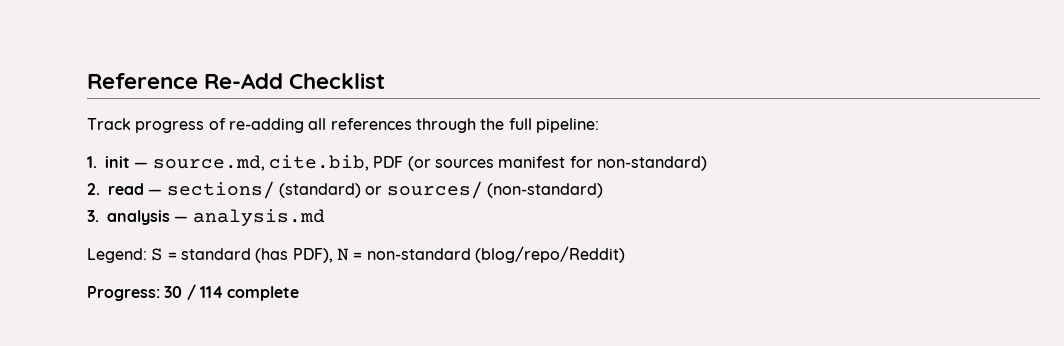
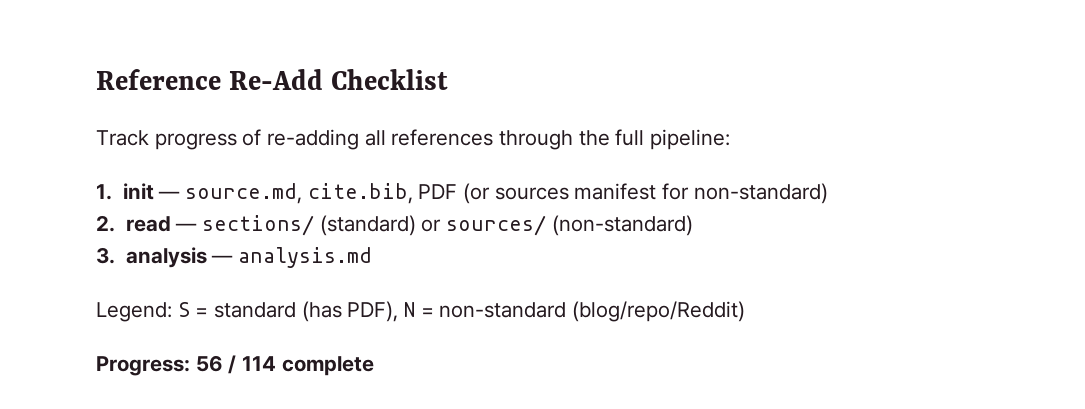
[164,286,183,298] 30 -> [195,355,223,372] 56

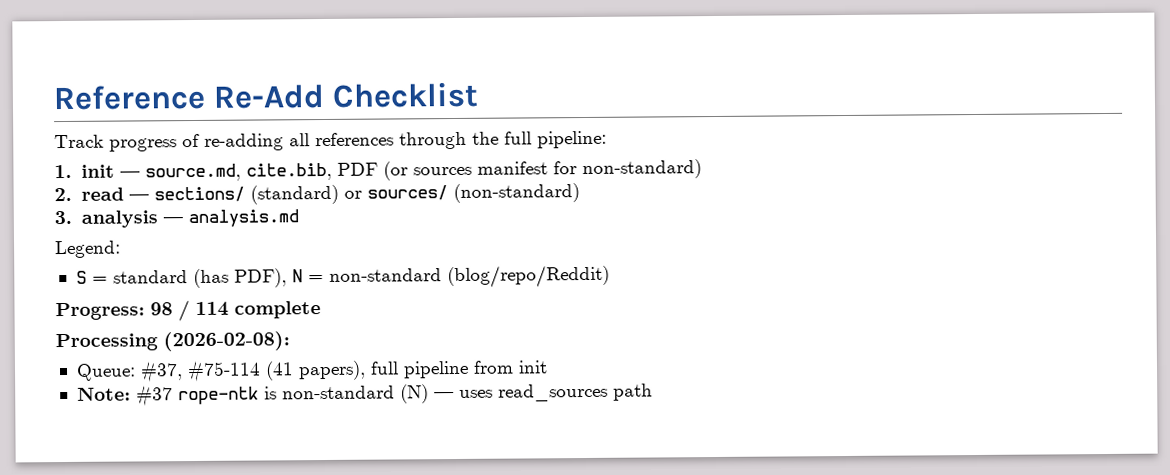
(172, 312) none -> (121, 249) //
[195,355,223,372] 56 -> [150,302,173,316] 98
(374, 366) none -> [55,331,290,352] [75,360,548,383] [76,383,653,407] // Processing (2026-02-08): // Queue: #37, #75-114 (41 papers), full pipeline from init // Note: #37 rope-ntk is non-standard (N) — uses read_sources path

